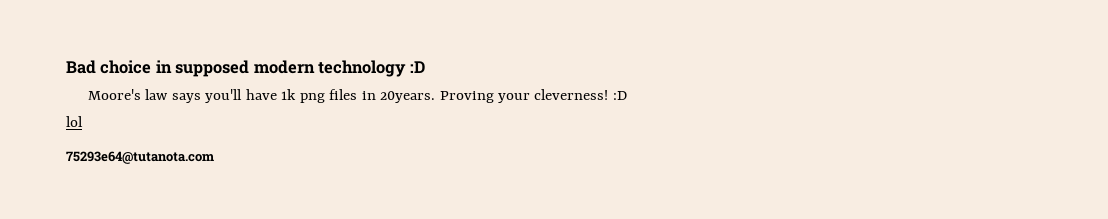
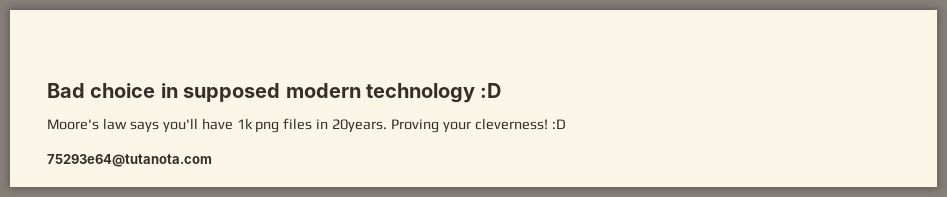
[66,116,83,127] // lol -> (566, 124) none

